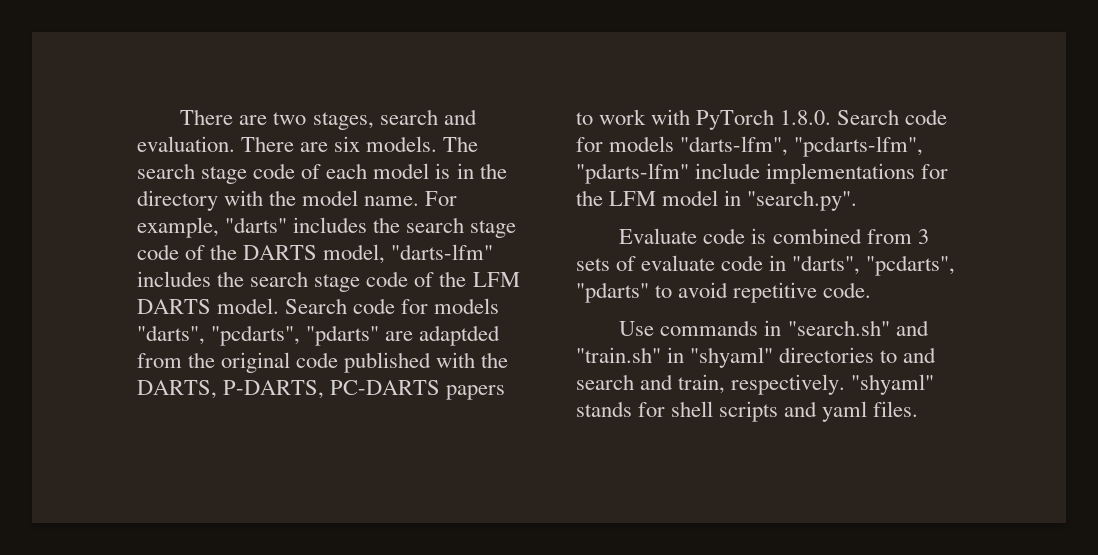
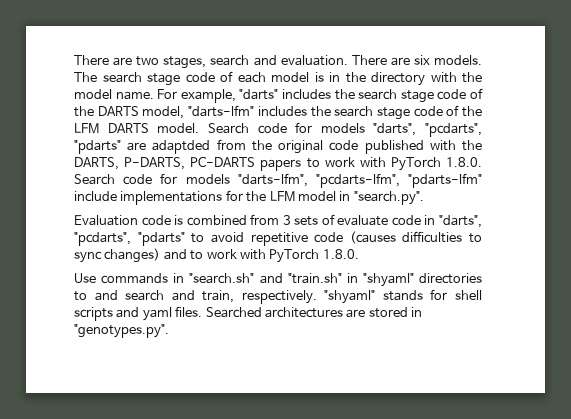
[619,228,698,244] Evaluate -> [74,215,138,226] Evaluation
[823,282,872,298] code. -> [314,231,482,244] [74,248,359,263] code (causes difficulties to sync changes) and to work with PyTorch 1.8.0.
(919, 409) none -> [205,307,422,318] [74,324,169,338] Searched architectures are stored in "genotypes.py".

